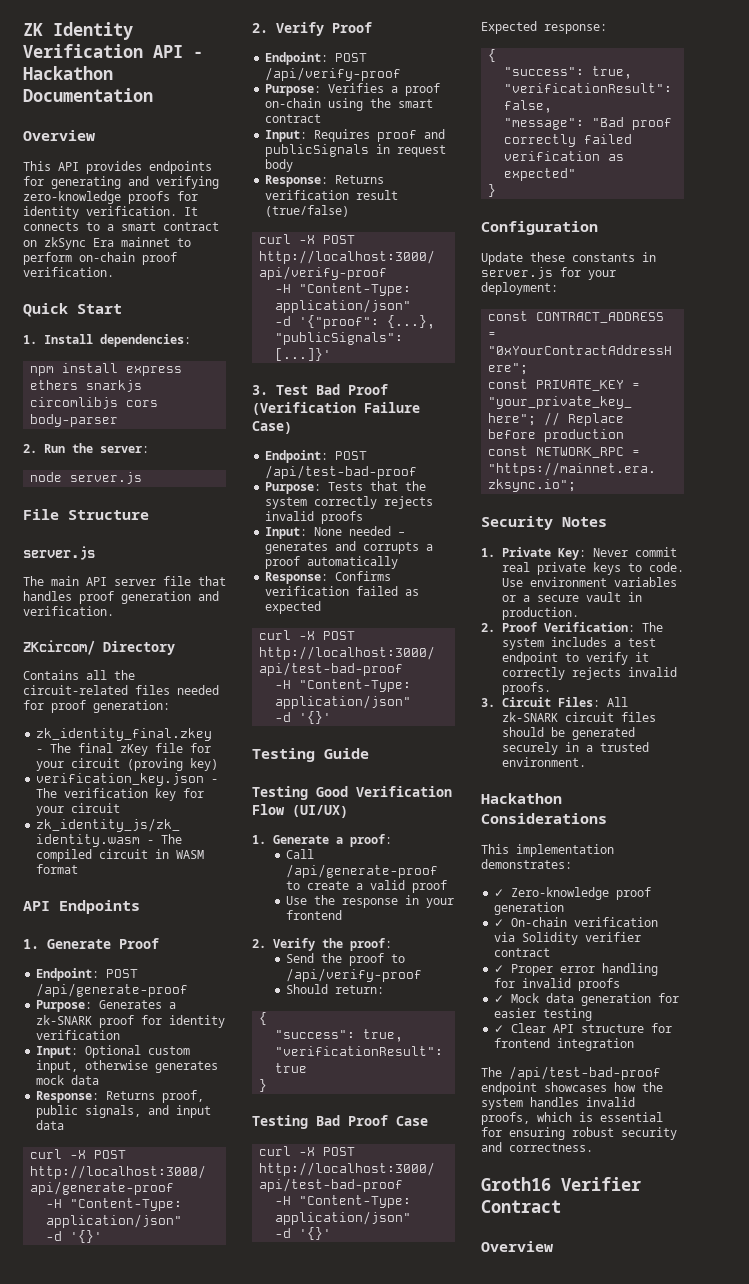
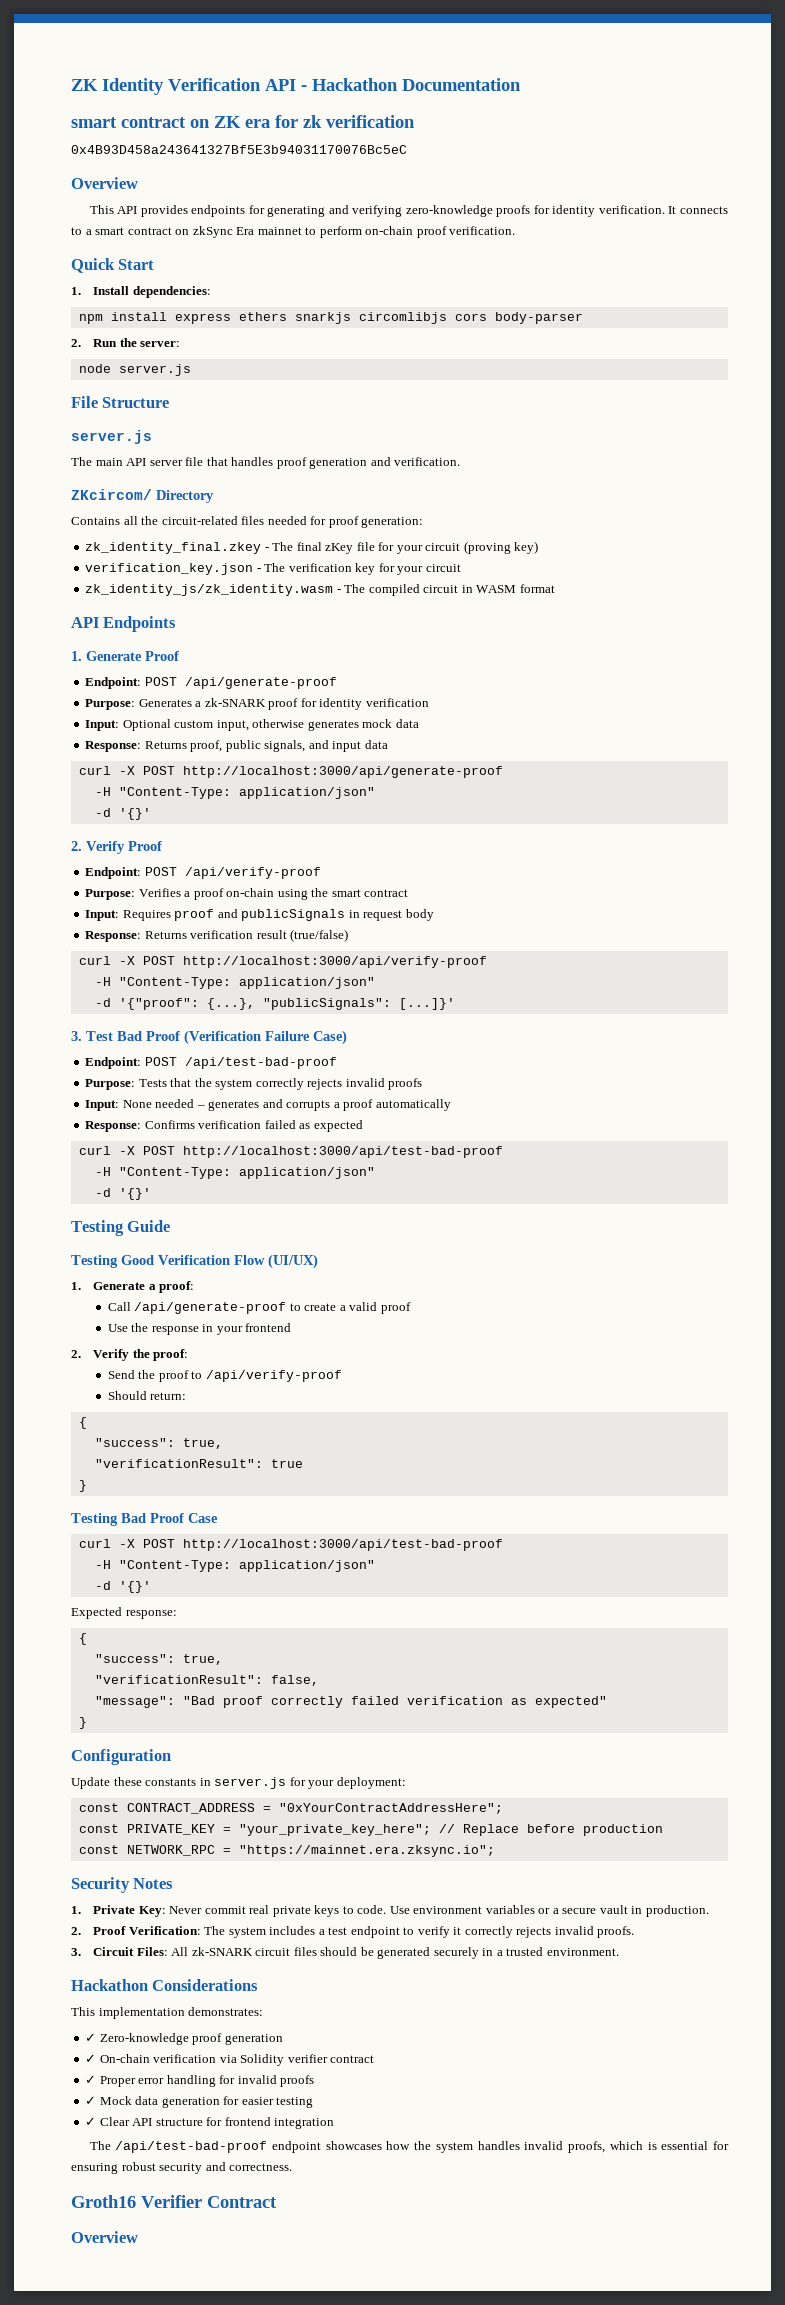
(153, 95) none -> [71,115,415,128] [71,145,407,154] // smart contract on ZK era for zk verification // 0x4B93D458a243641327Bf5E3b94031170076Bc5eC

